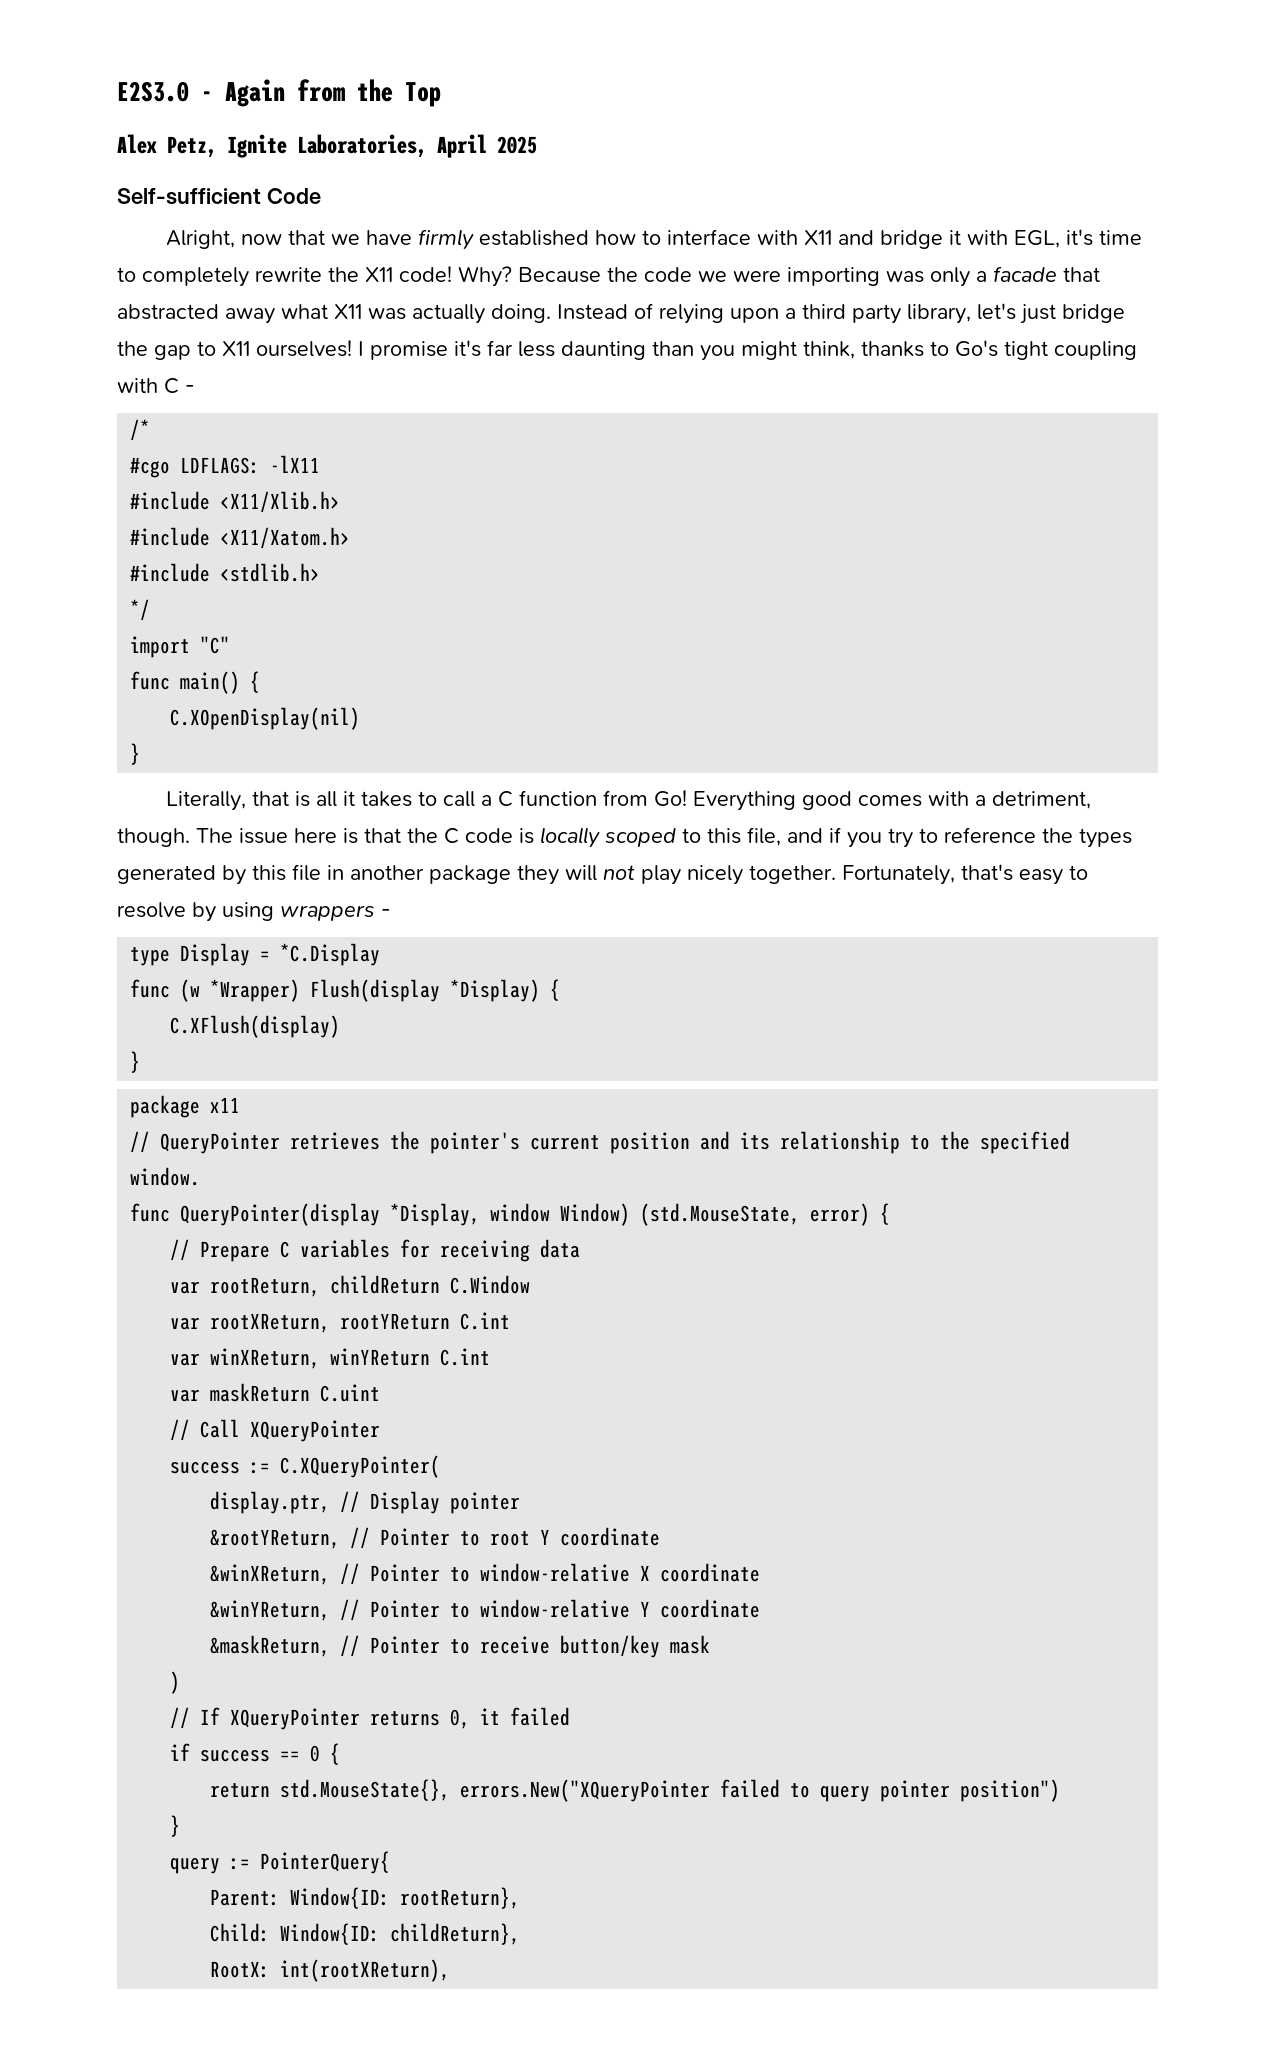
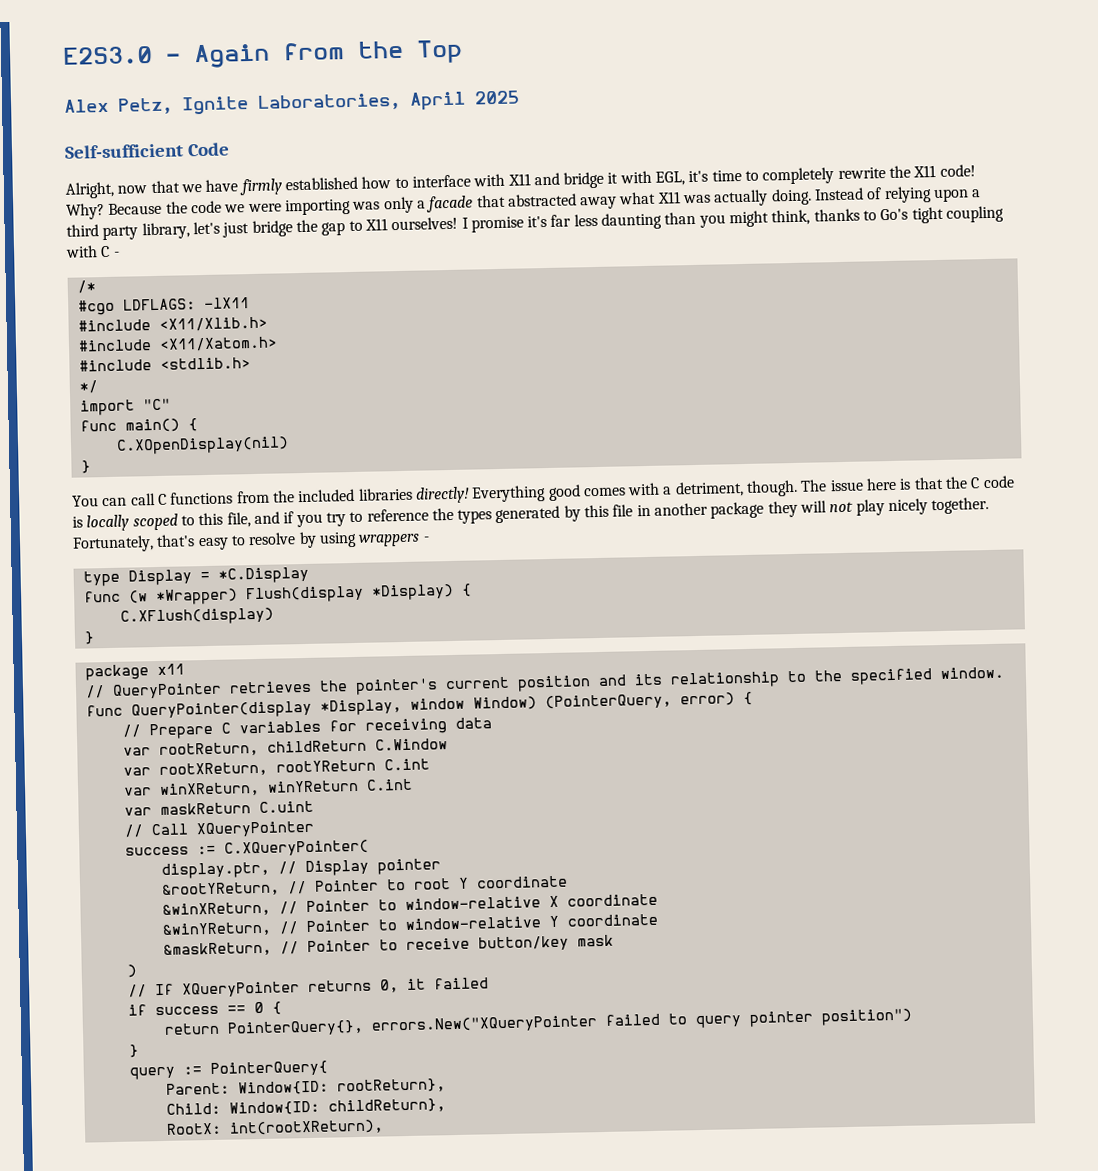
[166,790,688,811] Literally, that is all it takes to call a C function from Go! -> [72,486,470,507] You can call C functions from the included libraries directly!
[640,1203,801,1226] (std.MouseState, -> [544,693,672,711] (PointerQuery,
[280,1779,451,1801] std.MouseState{}, -> [226,1019,364,1037] PointerQuery{},

